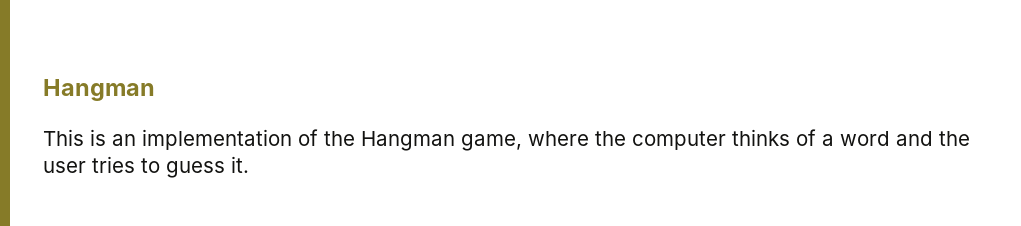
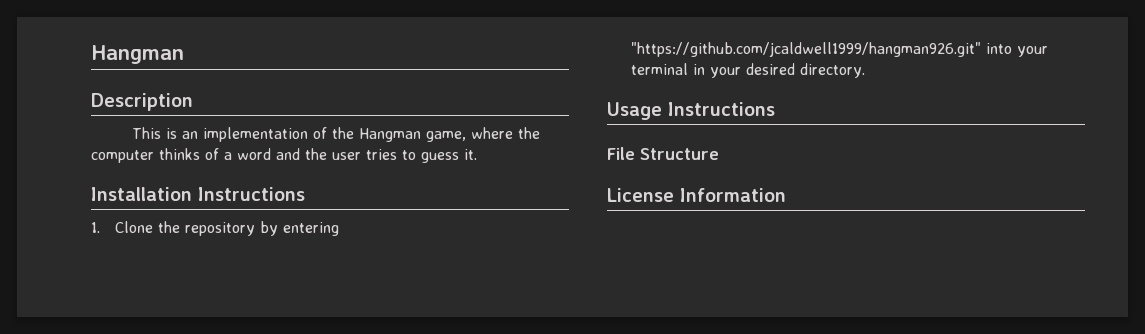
[43,79,155,101] Hangman -> [91,45,184,64] [91,93,193,111] Hangman // Description
(249, 164) none -> [91,187,305,201] [91,221,340,236] [631,42,1049,57] [631,63,866,78] [607,102,775,120] [607,147,719,160] [607,188,786,202] // Installation Instructions // 1. Clone the repository by entering "https://github.com/jcaldwell1999/hangman926.git" into your terminal in your desired directory. // Usage Instructions // File Structure // License Information

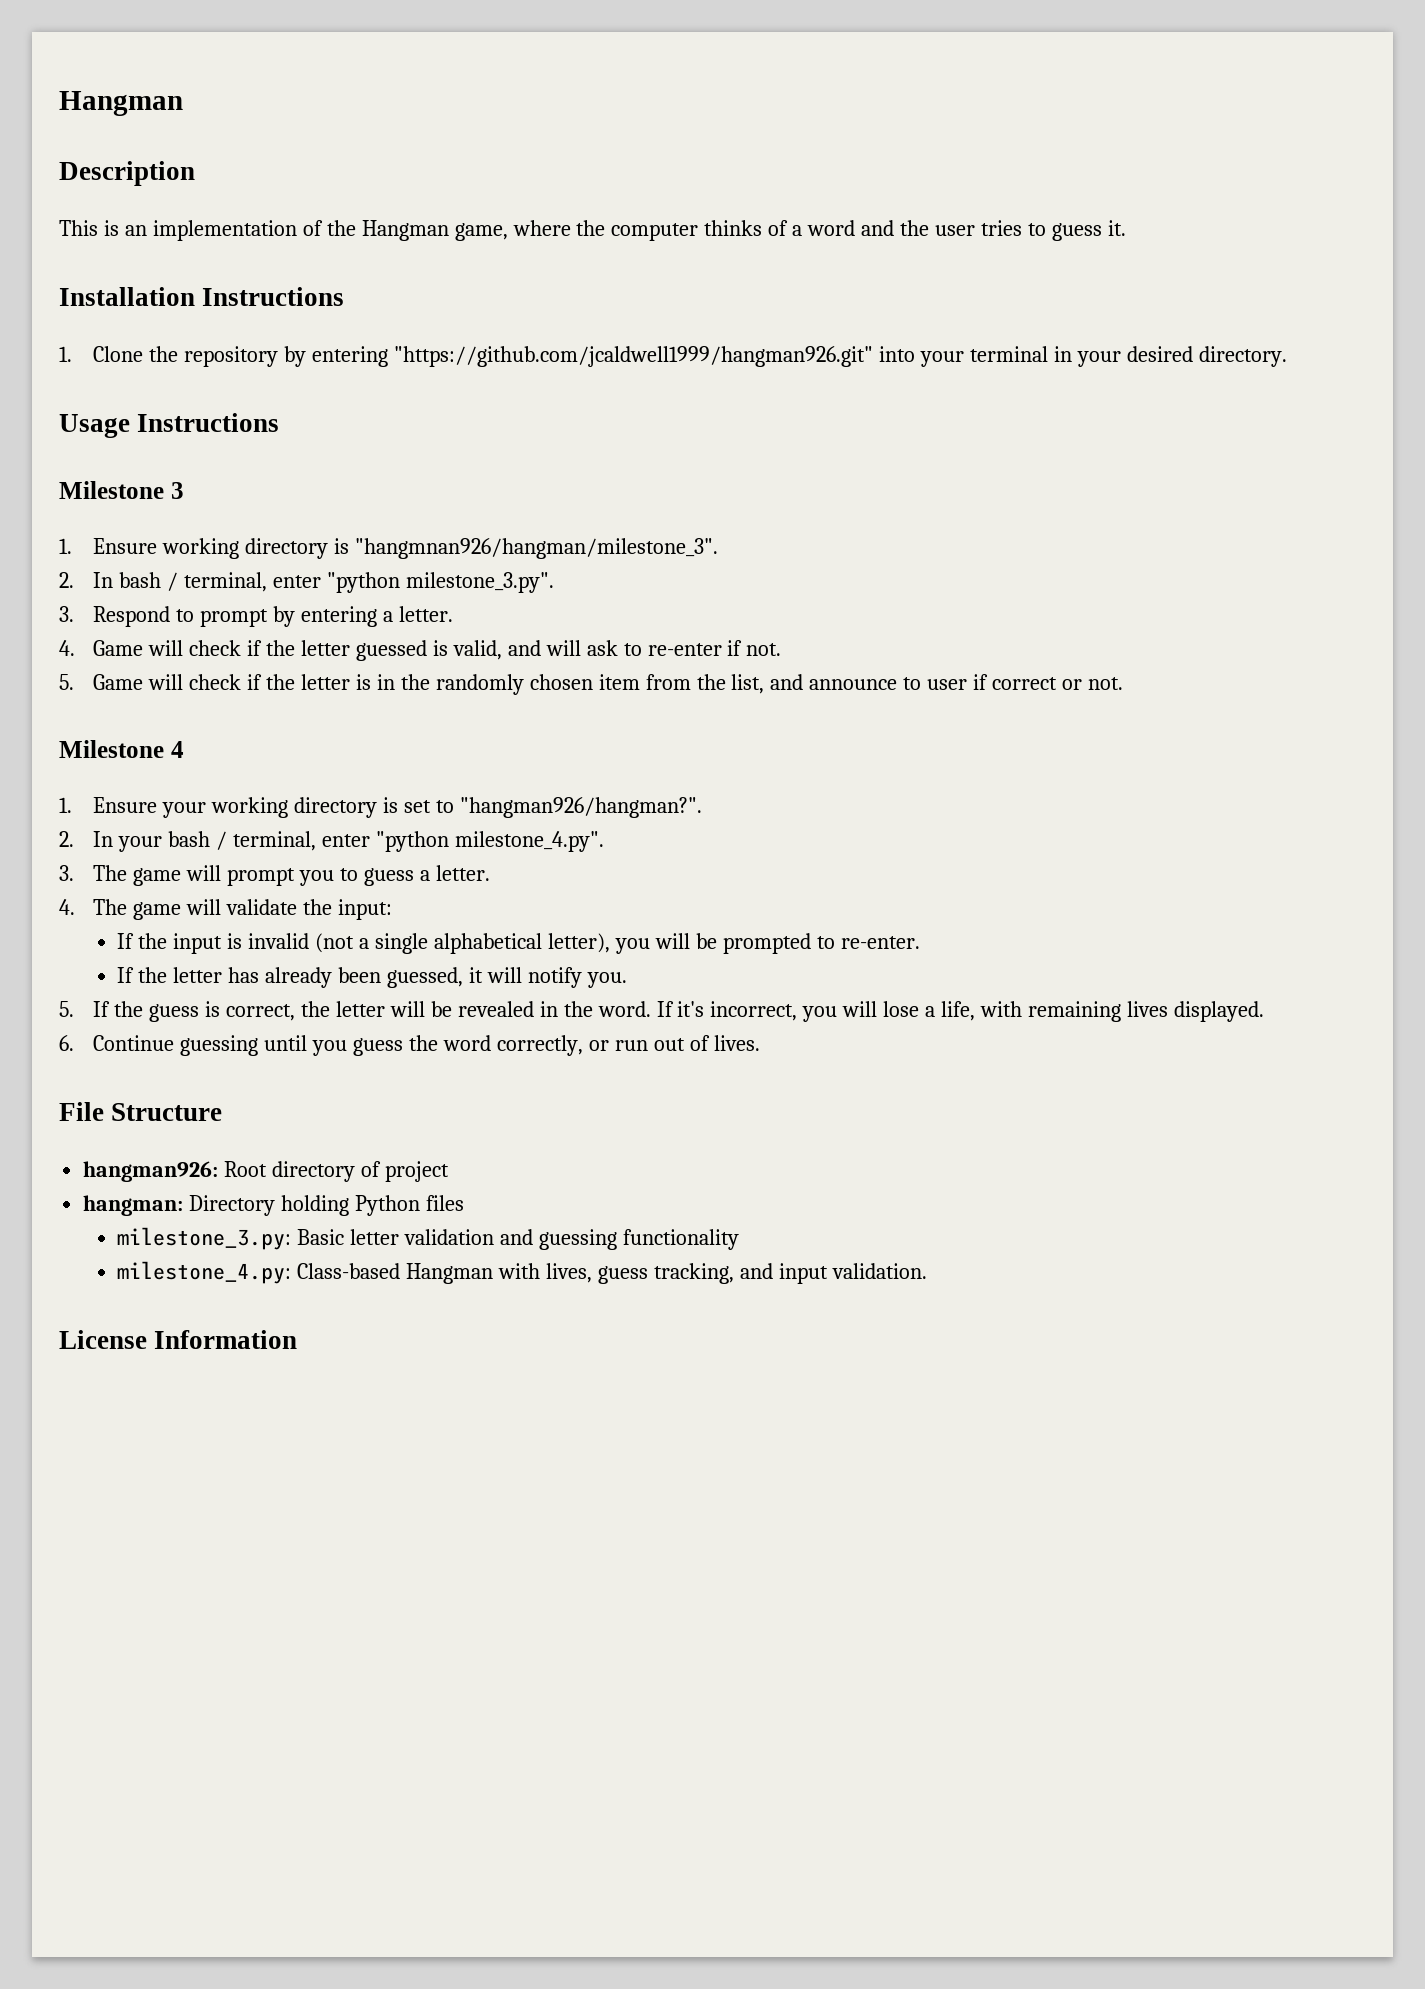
[607,147,719,160] File Structure -> [59,481,184,499] [59,538,719,559] [59,572,554,593] [59,606,453,627] [59,640,782,661] [59,674,1123,695] [59,740,184,758] [59,797,702,818] [59,831,604,852] [59,865,490,886] [59,899,392,920] [117,933,920,954] [117,967,627,988] [59,1001,1264,1022] [59,1035,760,1056] [59,1102,223,1121] [83,1161,449,1182] [83,1195,464,1216] [117,1227,740,1250] [117,1261,927,1284] Milestone 3 // 1. Ensure working directory is "hangmnan926/hangman/milestone_3". // 2. In bash / terminal, enter "python milestone_3.py". // 3. Respond to prompt by entering a letter. // 4. Game will check if the letter guessed is valid, and will ask to re-enter if not. // 5. Game will check if the letter is in the randomly chosen item from the list, and announce to user if correct or not. // Milestone 4 // 1. Ensure your working directory is set to "hangman926/hangman?". // 2. In your bash / terminal, enter "python milestone_4.py". // 3. The game will prompt you to guess a letter. // 4. The game will validate the input: // If the input is invalid (not a single alphabetical letter), you will be prompted to re-enter. // If the letter has already been guessed, it will notify you. // 5. If the guess is correct, the letter will be revealed in the word. If it's incorrect, you will lose a life, with remaining lives displayed. // 6. Continue guessing until you guess the word correctly, or run out of lives. // File Structure // hangman926: Root directory of project // hangman: Directory holding Python files // milestone_3.py: Basic letter validation and guessing functionality // milestone_4.py: Class-based Hangman with lives, guess tracking, and input validation.

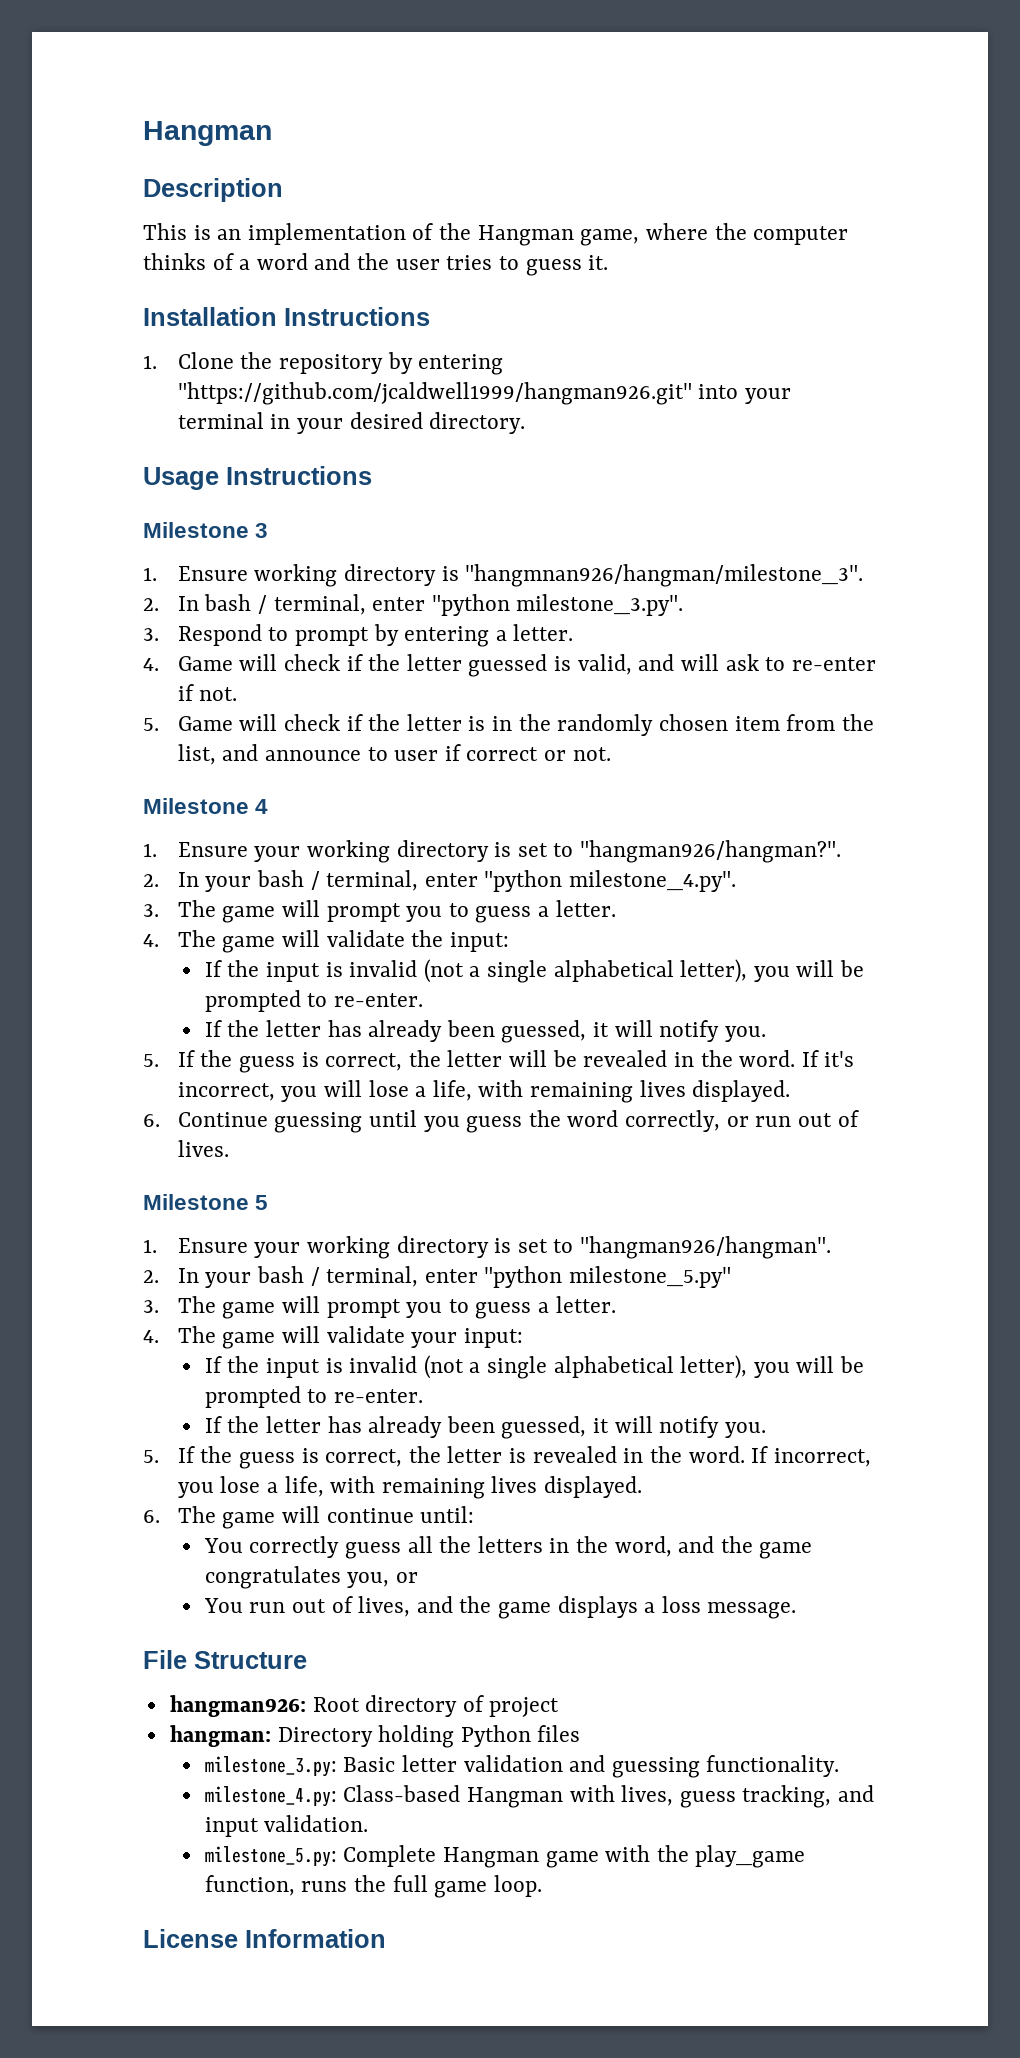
(760, 1043) none -> [143,1194,269,1210] [143,1236,832,1259] [143,1266,732,1288] [143,1296,616,1319] [143,1326,523,1349] [204,1355,865,1379] [204,1386,423,1408] [204,1416,766,1439] [143,1446,871,1469] [177,1476,643,1499] [143,1506,475,1529] [203,1536,813,1559] [204,1566,418,1589] [203,1596,797,1619] // Milestone 5 // 1. Ensure your working directory is set to "hangman926/hangman". // 2. In your bash / terminal, enter "python milestone_5.py" // 3. The game will prompt you to guess a letter. // 4. The game will validate your input: // If the input is invalid (not a single alphabetical letter), you will be prompted to re-enter. // If the letter has already been guessed, it will notify you. // 5. If the guess is correct, the letter is revealed in the word. If incorrect, you lose a life, with remaining lives displayed. // 6. The game will continue until: // You correctly guess all the letters in the word, and the game congratulates you, or // You run out of lives, and the game displays a loss message.
[623,1229,740,1250] functionality -> [706,1755,840,1777] functionality.
(927, 1271) none -> [204,1845,806,1868] [204,1875,542,1898] // milestone_5.py: Complete Hangman game with the play_game function, runs the full game loop.

